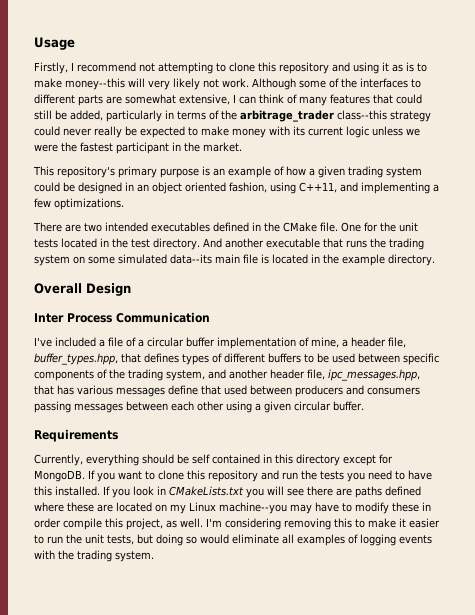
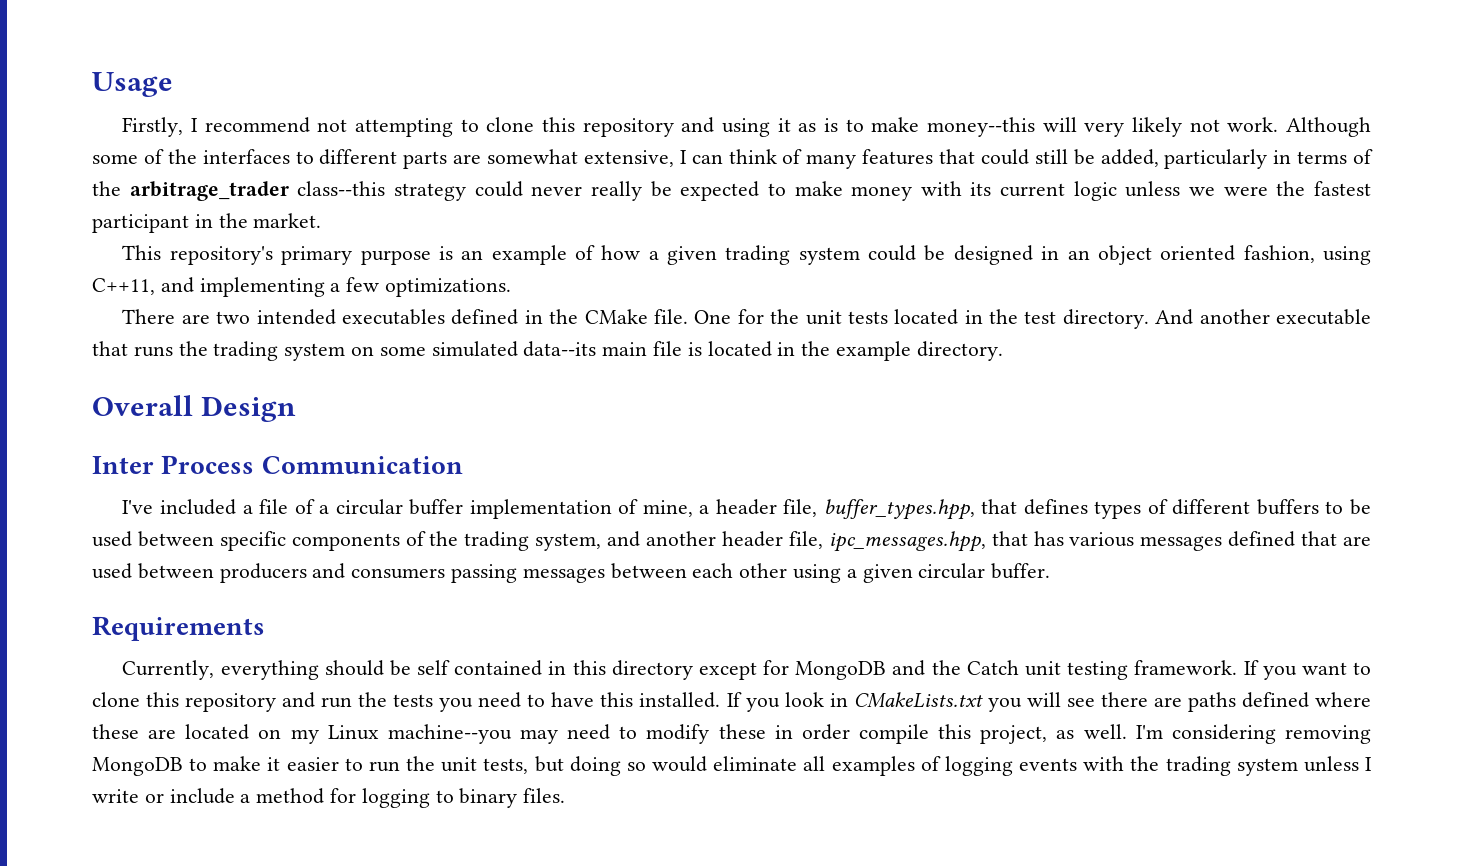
[168,385,221,395] define that -> [1228,531,1371,547] defined that are
[34,470,85,482] MongoDB. -> [795,660,1238,680] MongoDB and the Catch unit testing framework.
[315,502,339,512] have -> [567,724,611,740] need
[334,518,352,528] this -> [92,757,183,776] MongoDB
[115,551,154,562] system. -> [1236,756,1373,776] [92,788,566,808] system unless I write or include a method for logging to binary files.

